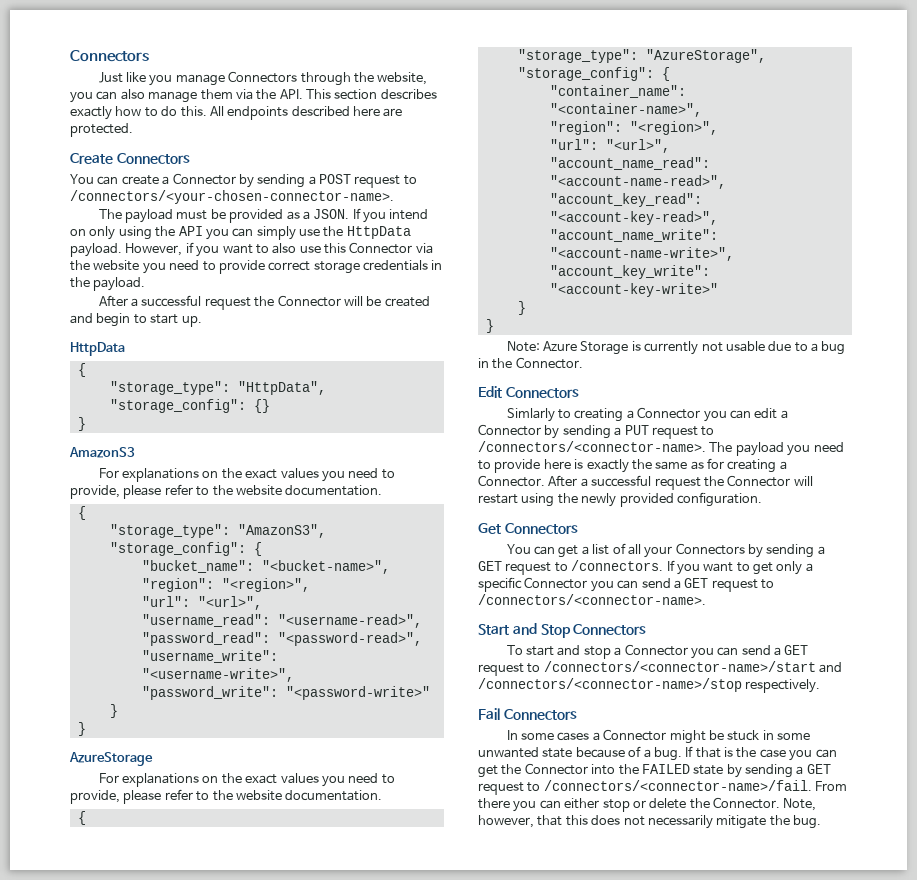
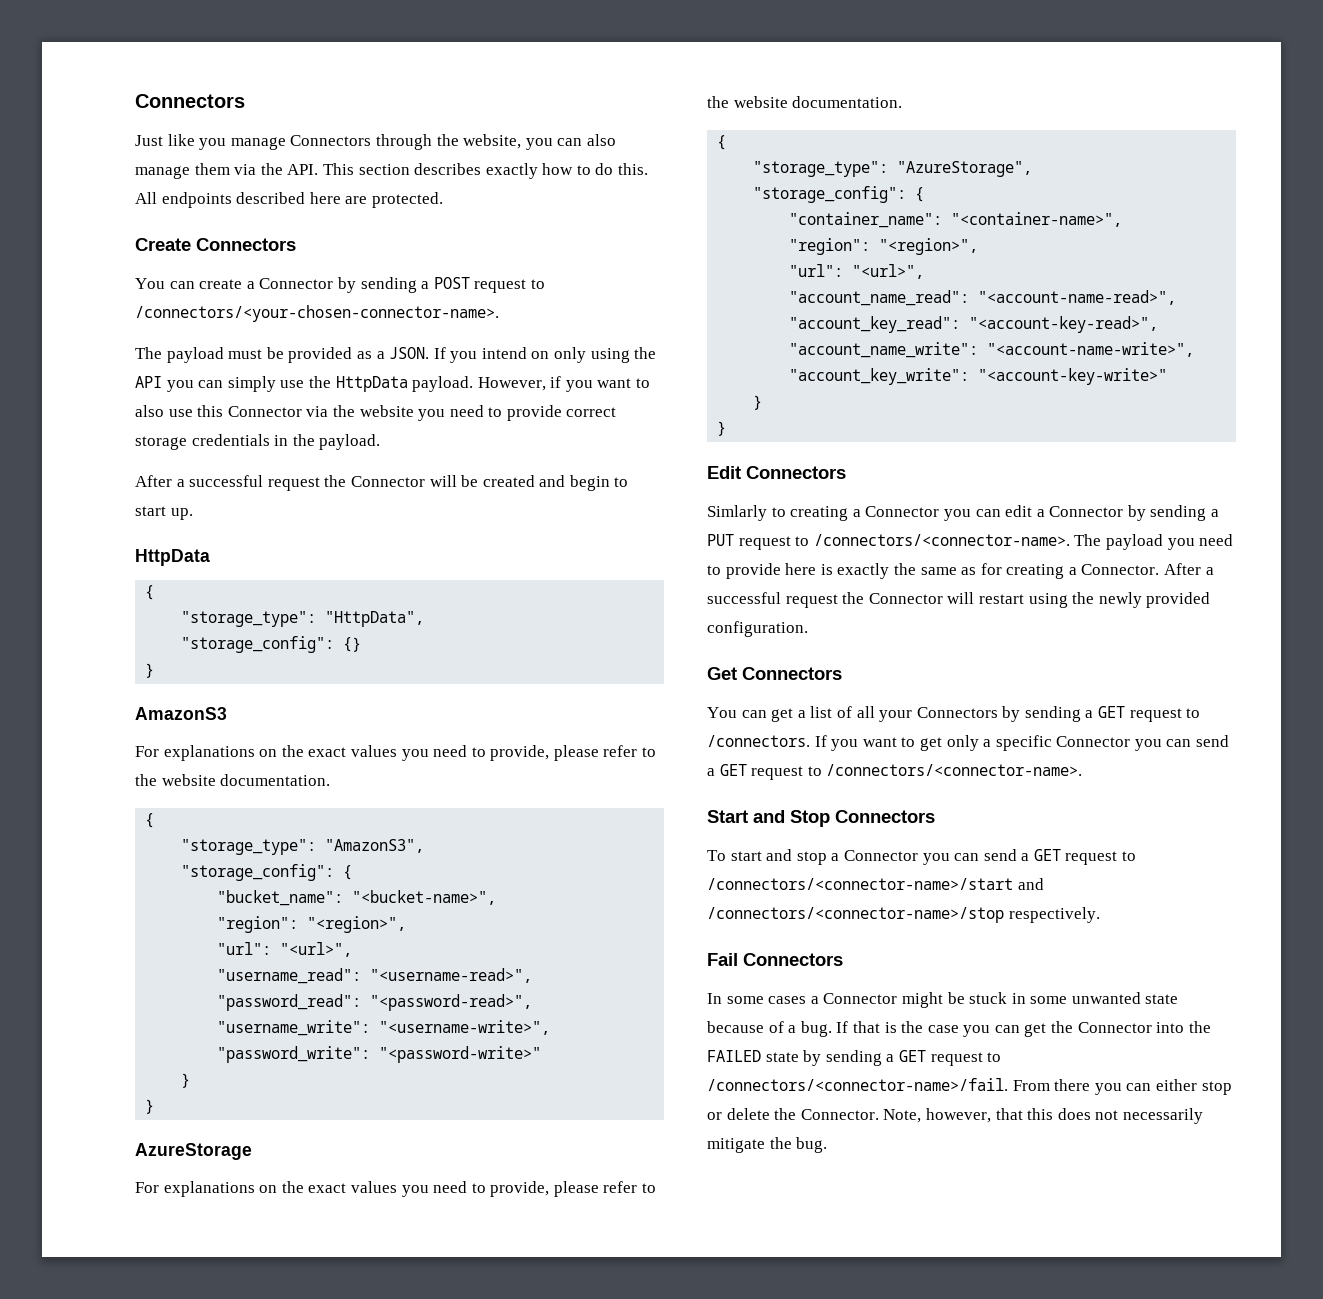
[506,341,846,355] [478,357,583,369] // Note: Azure Storage is currently not usable due to a bug in the Connector. -> (727, 428) none

